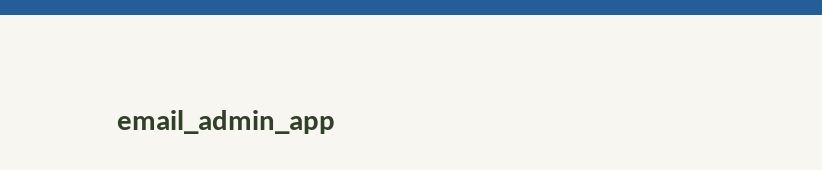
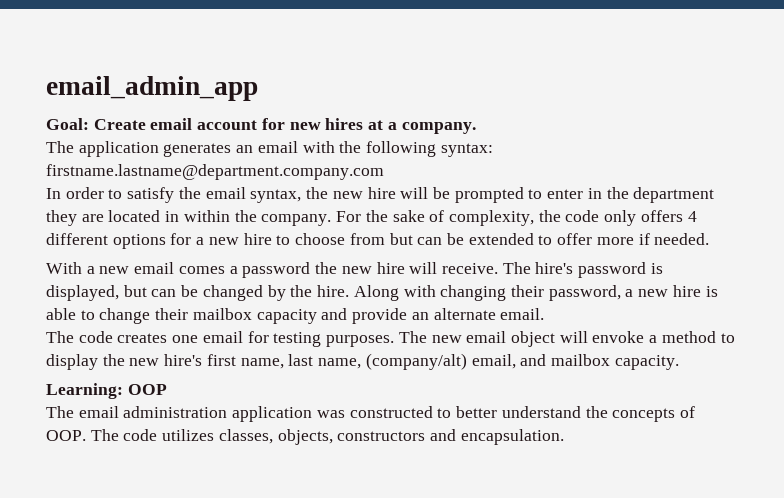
(335, 122) none -> [46,118,476,134] [46,141,493,157] [46,164,384,180] [46,187,715,203] [46,210,697,226] [46,233,710,249] [46,262,663,278] [46,285,718,301] [46,308,545,324] [46,331,735,347] [46,353,679,370] [46,383,167,399] [46,406,695,422] [46,429,564,445] // Goal: Create email account for new hires at a company. // The application generates an email with the following syntax: firstname.lastname@department.company.com // In order to satisfy the email syntax, the new hire will be prompted to enter in the department they are located in within the company. For the sake of complexity, the code only offers 4 different options for a new hire to choose from but can be extended to offer more if needed. // With a new email comes a password the new hire will receive. The hire's password is displayed, but can be changed by the hire. Along with changing their password, a new hire is able to change their mailbox capacity and provide an alternate email. // The code creates one email for testing purposes. The new email object will envoke a method to display the new hire's first name, last name, (company/alt) email, and mailbox capacity. // Learning: OOP // The email administration application was constructed to better understand the concepts of OOP. The code utilizes classes, objects, constructors and encapsulation.

